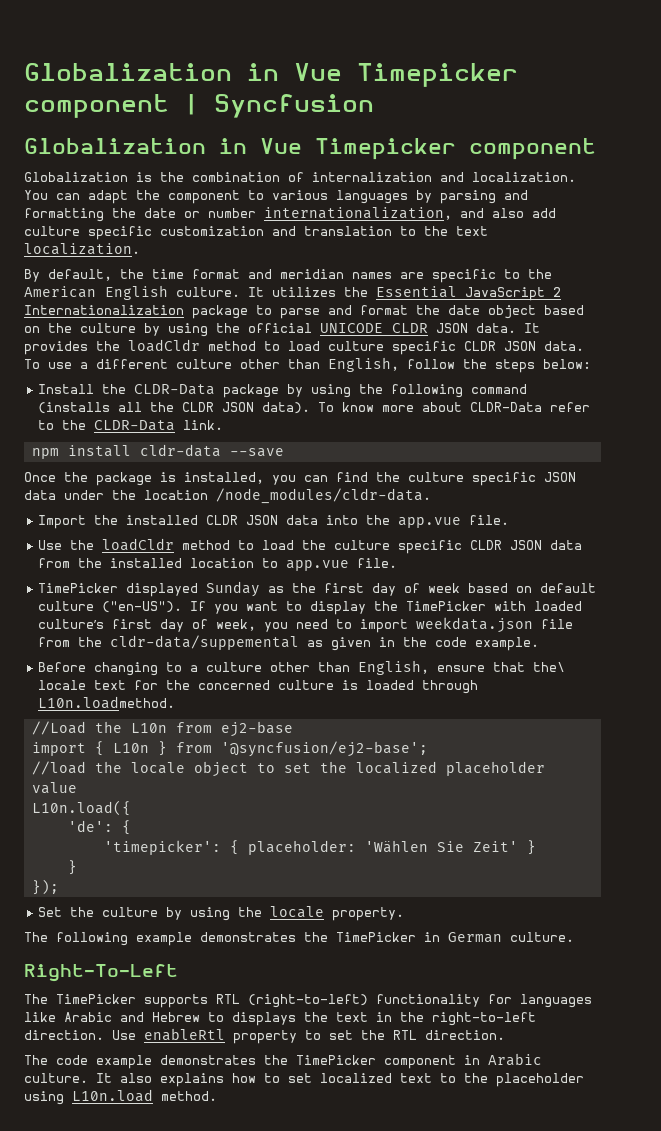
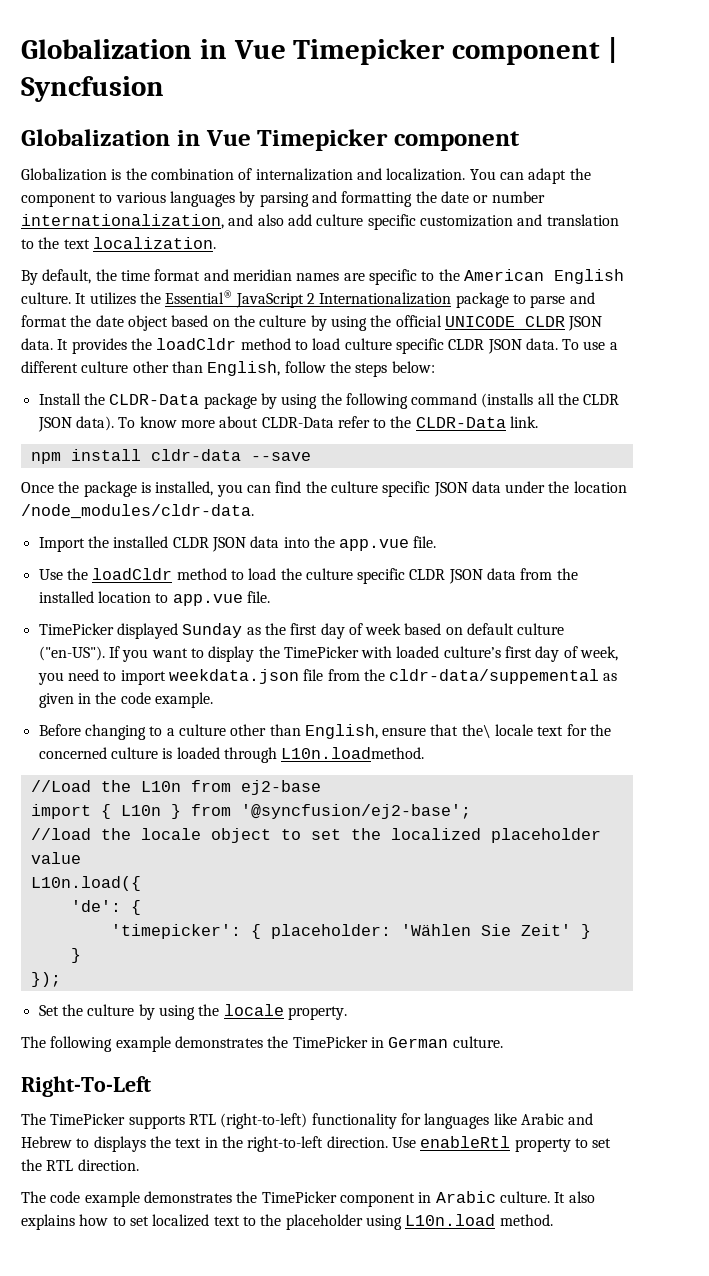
[376,286,457,298] Essential -> [165,290,233,304] Essential®

